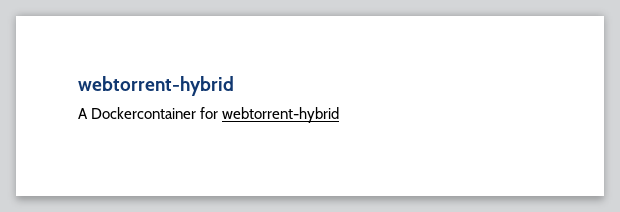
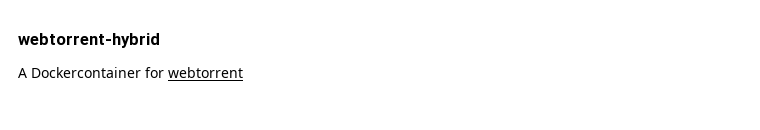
[222,107,340,123] webtorrent-hybrid -> [168,67,243,78] webtorrent

